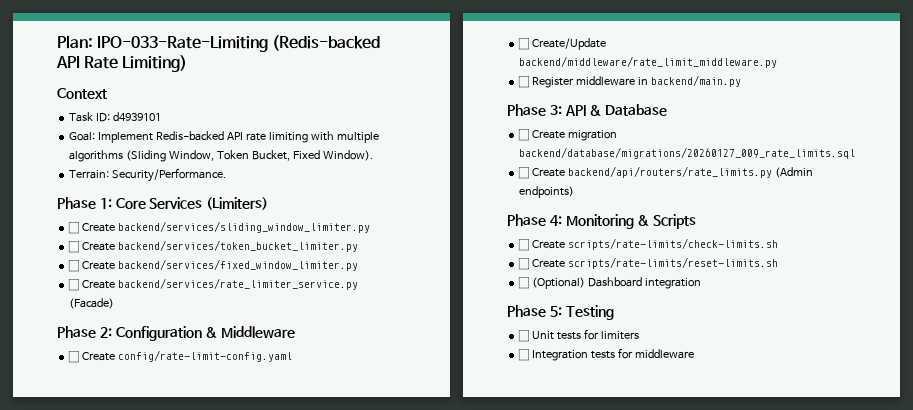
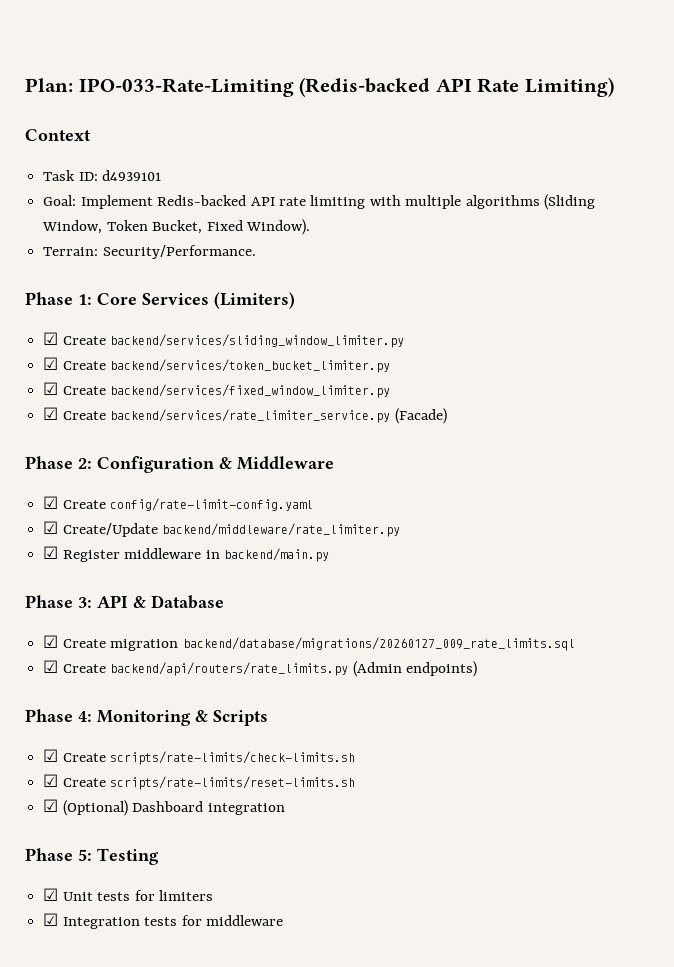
[68,222,80,234] ☐ -> [43,332,59,345] ☑
[68,241,80,253] ☐ -> [43,357,59,370] ☑
[68,260,80,272] ☐ -> [43,382,59,395] ☑
[68,279,80,291] ☐ -> [43,407,59,420] ☑
[68,351,80,363] ☐ -> [43,496,59,509] ☑
[518,38,607,50] [519,56,778,68] [518,76,530,88] ☐ Create/Update backend/middleware/rate_limit_middleware.py // ☐ -> [43,521,401,537] [43,546,59,559] ☑ Create/Update backend/middleware/rate_limiter.py // ☑
[518,129,530,141] ☐ -> [43,635,59,648] ☑
[518,167,530,179] ☐ -> [43,660,59,673] ☑
[518,239,530,251] ☐ -> [43,749,59,762] ☑
[518,258,530,270] ☐ -> [43,774,59,787] ☑
[518,277,530,289] ☐ -> [43,799,59,812] ☑
[518,330,530,342] ☐ -> [43,888,59,901] ☑
[518,349,530,361] ☐ -> [43,913,59,926] ☑

